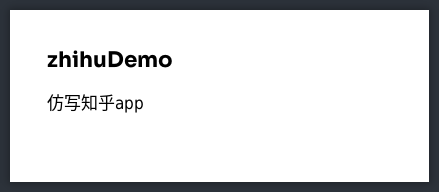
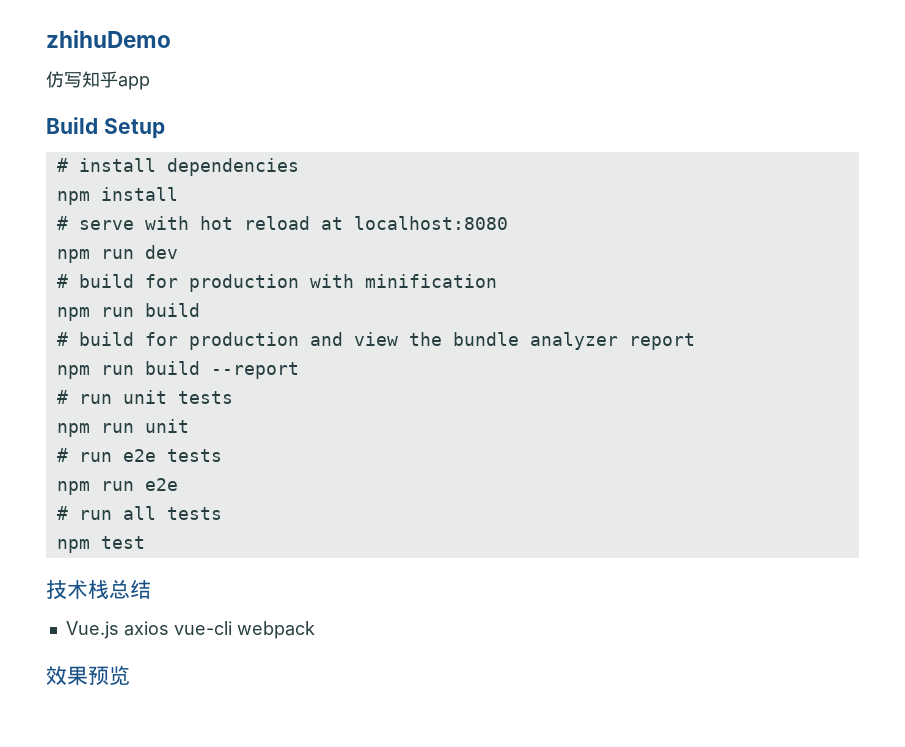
(144, 106) none -> [46,117,165,139] [56,158,299,176] [56,187,178,205] [56,216,508,230] [56,245,178,263] [56,274,497,292] [56,303,200,321] [56,332,695,350] [56,361,299,379] [56,390,233,404] [56,419,189,437] [56,448,222,462] [56,478,178,495] [56,506,222,520] [56,536,145,553] [46,579,151,599] [65,621,315,639] [46,665,130,685] // Build Setup // # install dependencies // npm install // # serve with hot reload at localhost:8080 // npm run dev // # build for production with minification // npm run build // # build for production and view the bundle analyzer report // npm run build --report // # run unit tests // npm run unit // # run e2e tests // npm run e2e // # run all tests // npm test // 技术栈总结 // Vue.js axios vue-cli webpack // 效果预览

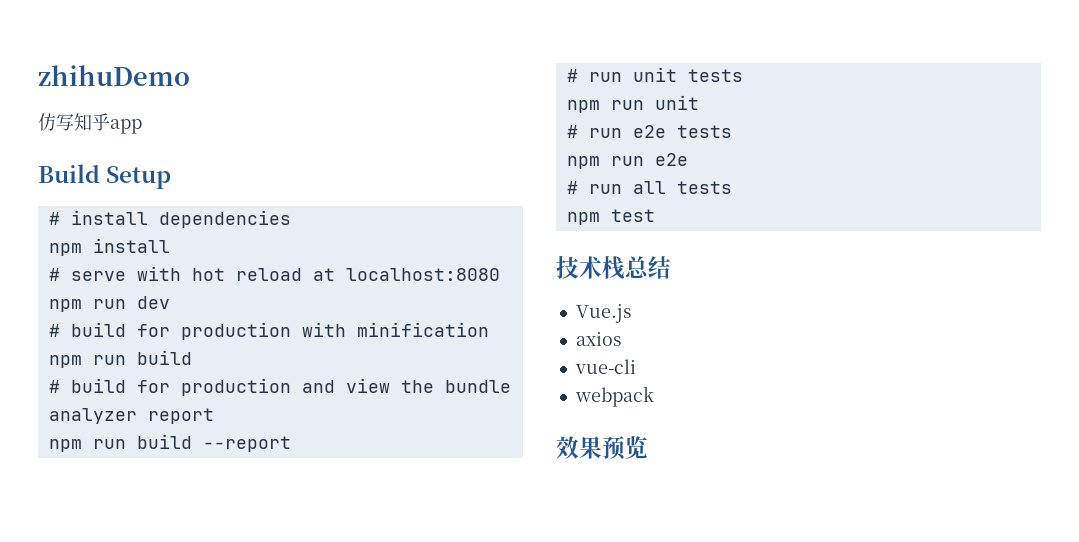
(119, 630) none -> (632, 313) //
(169, 628) none -> (622, 338) //
(232, 628) none -> (636, 366) //

